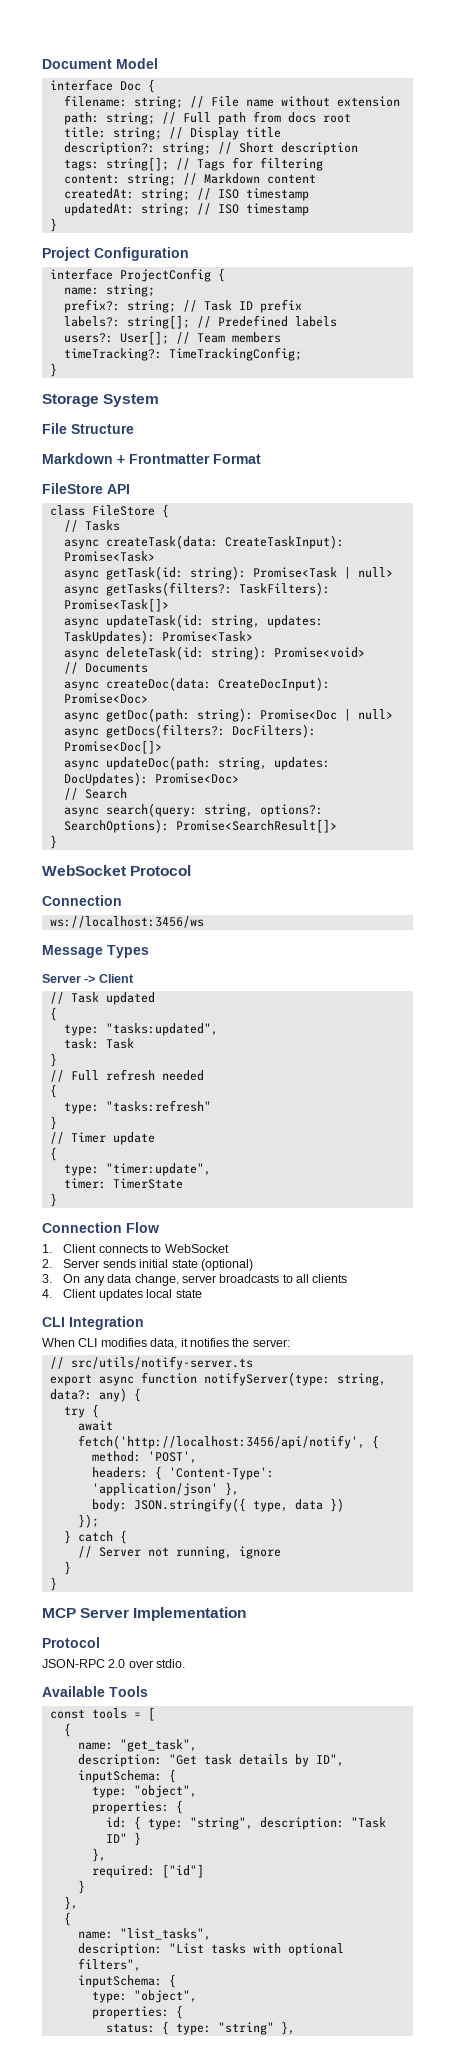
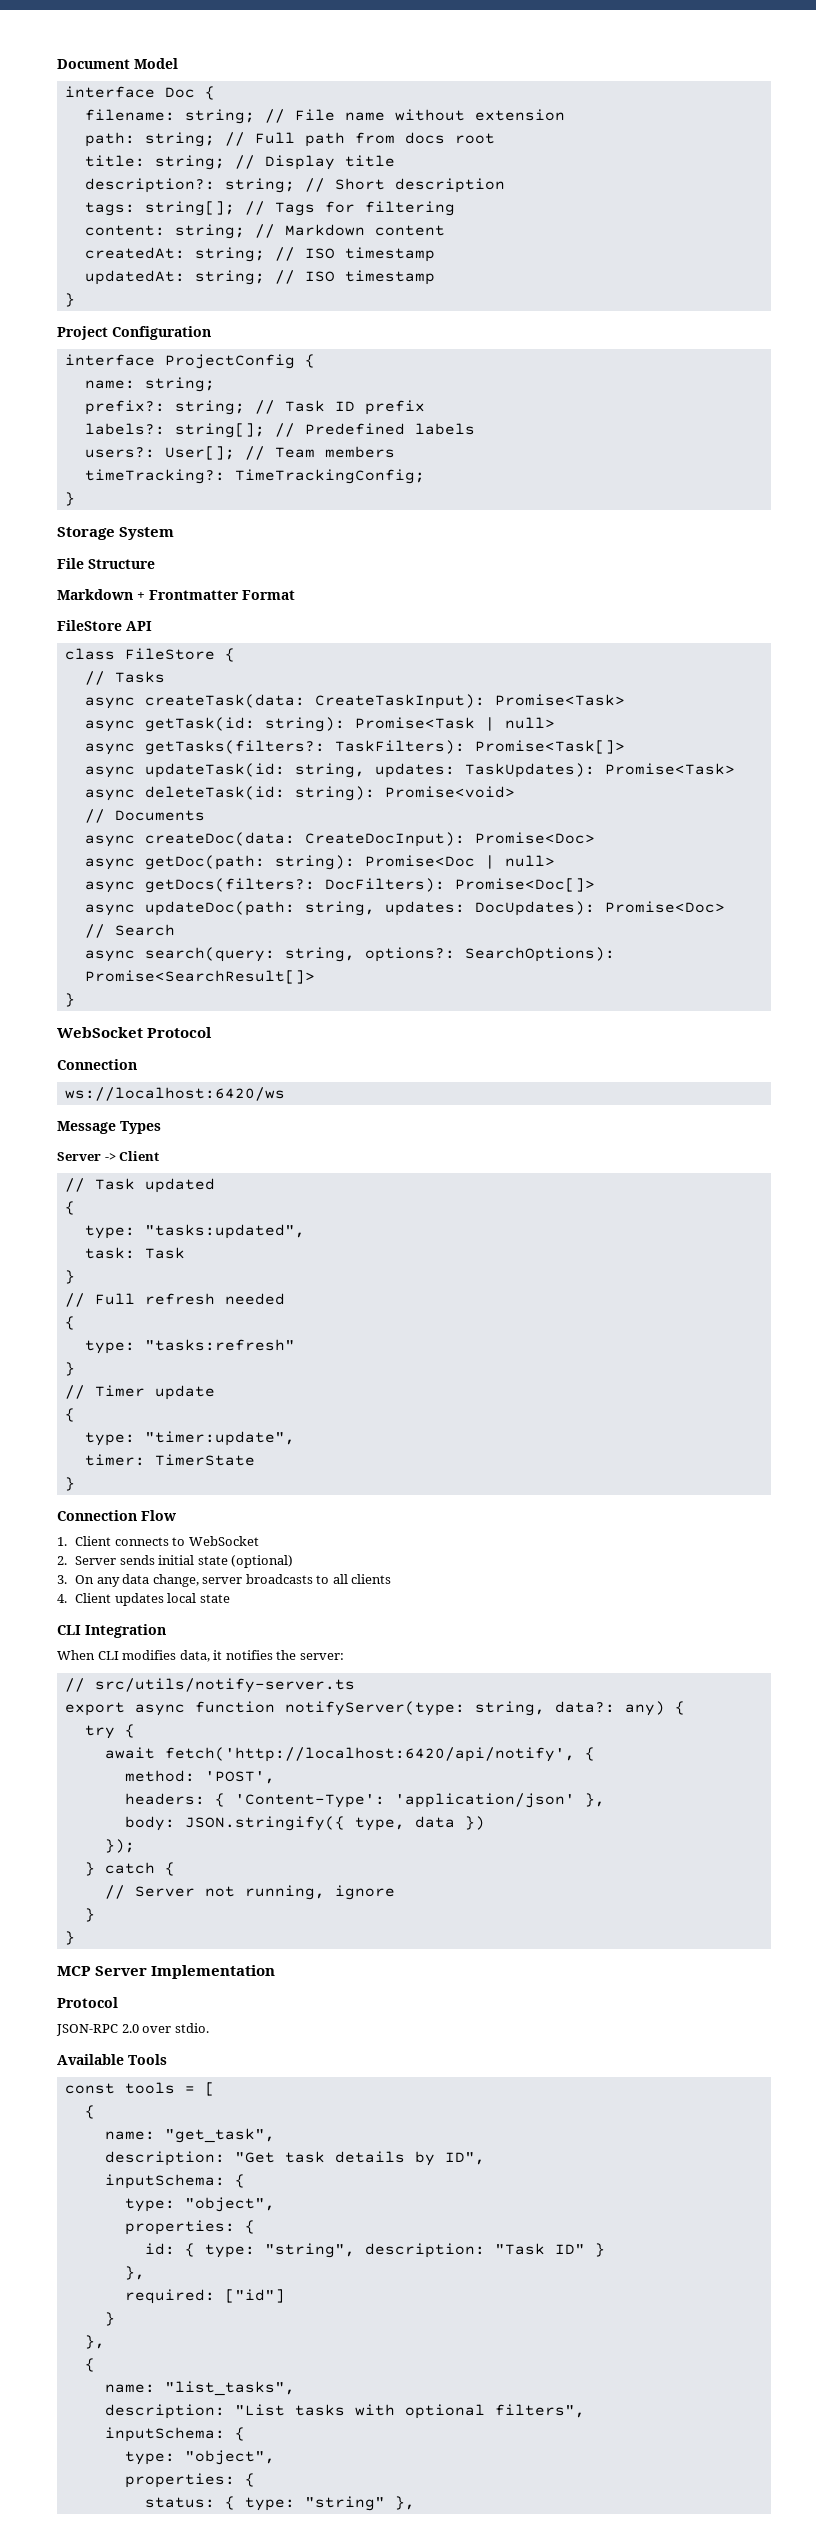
[49,916,204,928] ws://localhost:3456/ws -> [64,1087,285,1101] ws://localhost:6420/ws
[77,1435,365,1449] fetch('http://localhost:3456/api/notify', -> [164,1747,575,1762] fetch('http://localhost:6420/api/notify',

